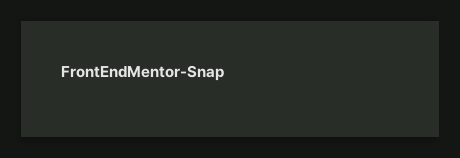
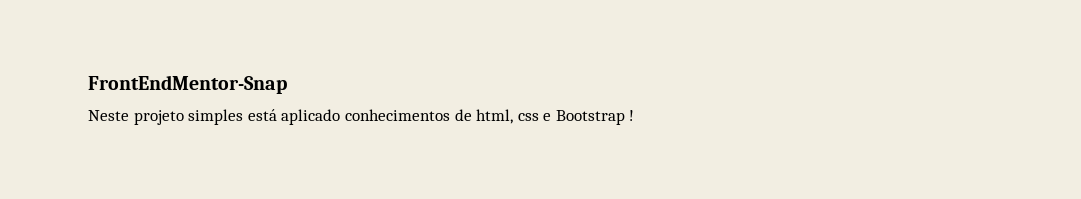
(224, 73) none -> [88,109,635,125] // Neste projeto simples está aplicado conhecimentos de html, css e Bootstrap !

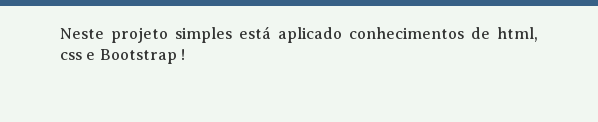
[88,75,287,94] FrontEndMentor-Snap // -> (60, 33) none

